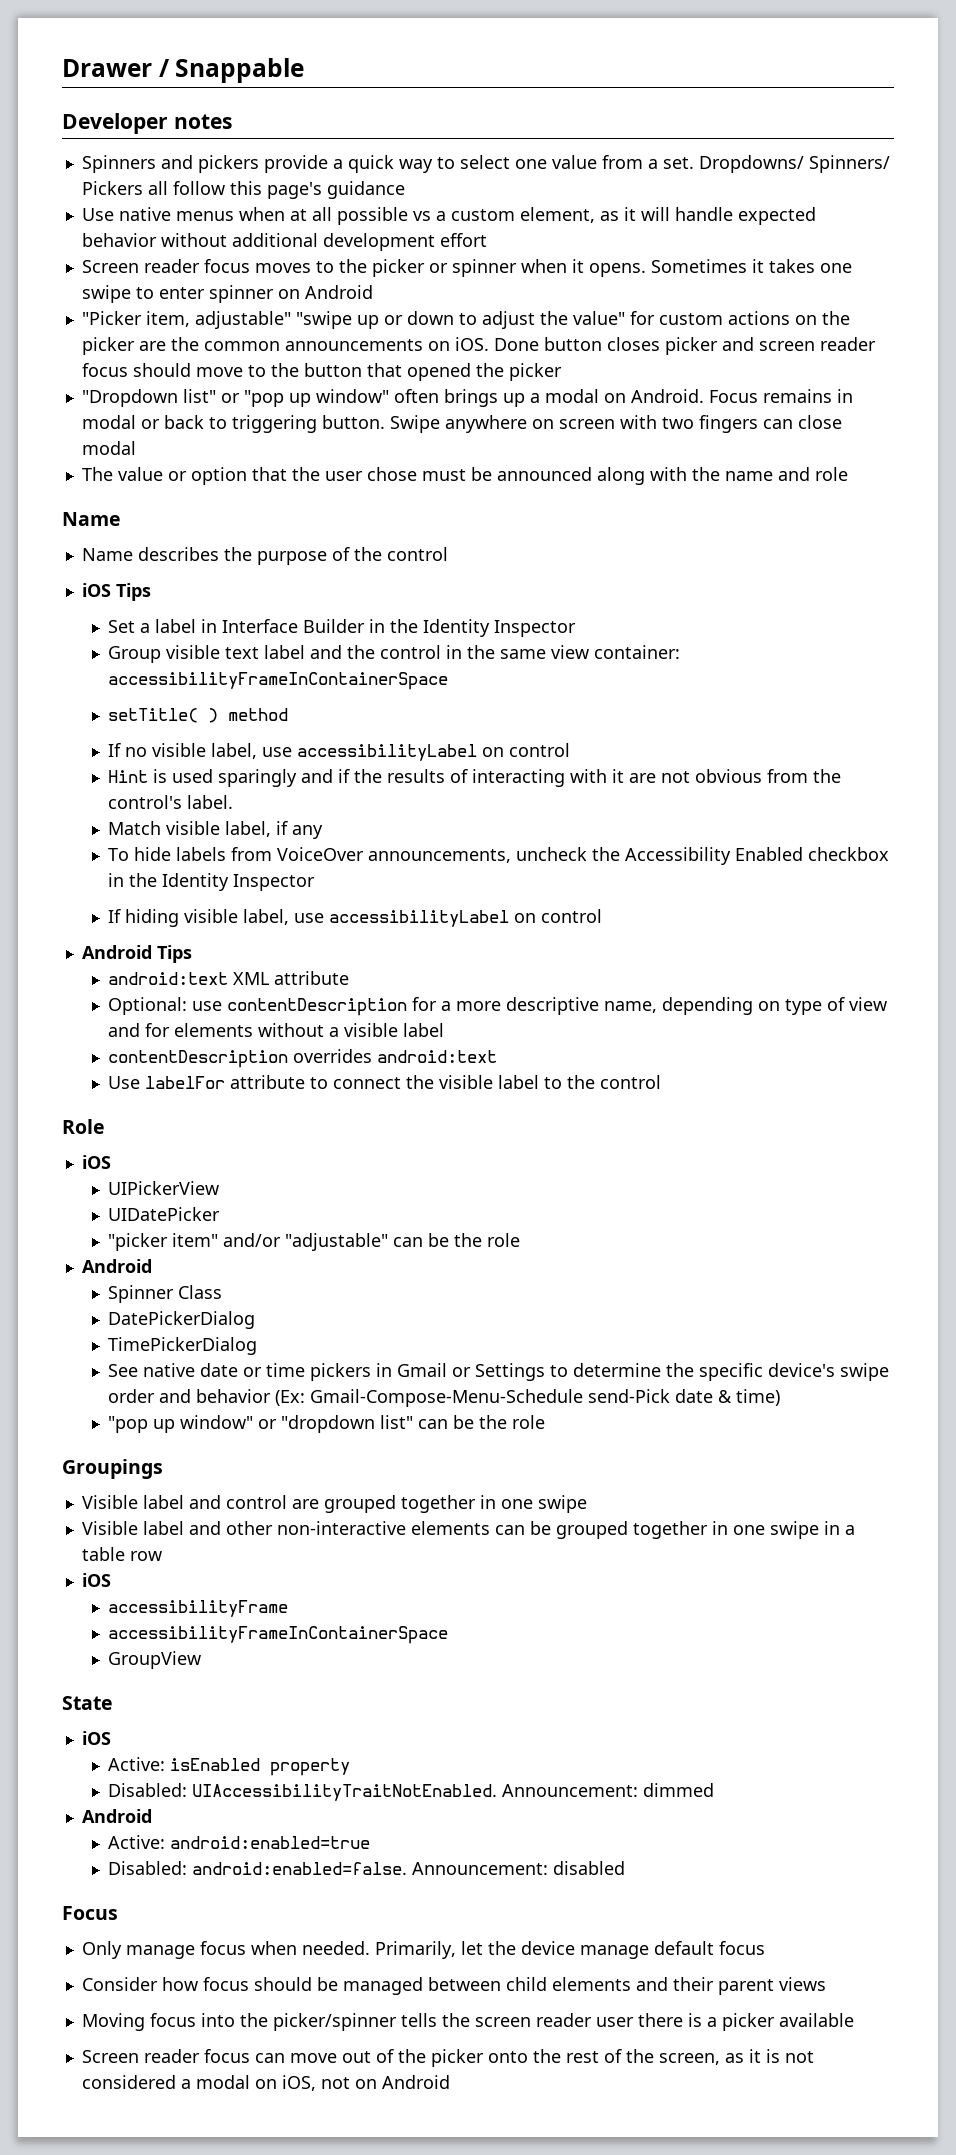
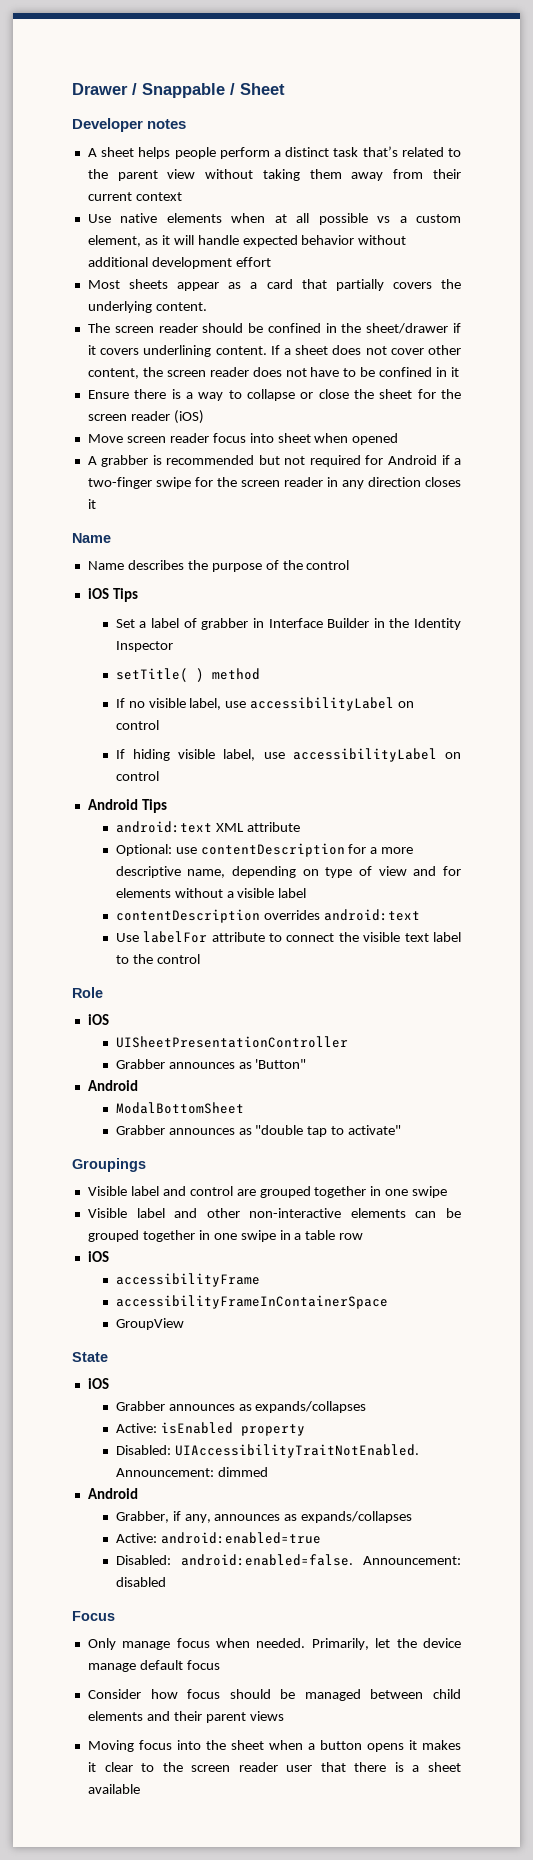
(305, 70) none -> [230,83,285,95] / Sheet
[81,155,890,173] [81,181,405,199] Spinners and pickers provide a quick way to select one value from a set. Dropdowns/ Spinners/ Pickers all follow this page's guidance -> [87,146,461,159] [87,169,462,181] [87,192,182,201] A sheet helps people perform a distinct task that’s related to the parent view without taking them away from their current context
[175,211,234,221] menus -> [166,213,222,223] elements
[81,259,852,277] [81,285,373,303] [81,311,850,329] [81,337,876,355] [81,363,562,381] [81,389,853,407] [81,415,842,433] [81,441,136,455] [81,467,848,485] Screen reader focus moves to the picker or spinner when it opens. Sometimes it takes one swipe to enter spinner on Android // "Picker item, adjustable" "swipe up or down to adjust the value" for custom actions on the picker are the common announcements on iOS. Done button closes picker and screen reader focus should move to the button that opened the picker // "Dropdown list" or "pop up window" often brings up a modal on Android. Focus remains in modal or back to triggering button. Swipe anywhere on screen with two fingers can close modal // The value or option that the user chose must be announced along with the name and role -> [87,279,462,291] [87,301,207,313] [87,323,462,334] [87,345,461,357] [87,367,460,379] [87,389,461,401] [87,410,204,424] [87,433,399,445] [87,455,461,467] [87,477,461,489] [87,499,96,509] Most sheets appear as a card that partially covers the underlying content. // The screen reader should be confined in the sheet/drawer if it covers underlining content. If a sheet does not cover other content, the screen reader does not have to be confined in it // Ensure there is a way to collapse or close the sheet for the screen reader (iOS) // Move screen reader focus into sheet when opened // A grabber is recommended but not required for Android if a two-finger swipe for the screen reader in any direction closes it
(196, 626) none -> [183,618,249,630] of grabber
[107,645,680,663] [107,672,448,690] // Group visible text label and the control in the same view container: accessibilityFrameInContainerSpace -> (173, 646) none
[107,769,841,787] [107,795,233,809] [107,821,323,839] [107,847,889,865] [107,873,315,891] // Hint is used sparingly and if the results of interacting with it are not obvious from the control's label. // Match visible label, if any // To hide labels from VoiceOver announcements, uncheck the Accessibility Enabled checkbox in the Identity Inspector -> (159, 725) none
(493, 1082) none -> [404,933,429,942] text
[107,1181,219,1195] [107,1207,220,1221] [107,1233,520,1251] [81,1259,152,1273] [107,1285,222,1303] [107,1311,255,1329] [107,1337,257,1355] [107,1363,889,1381] [107,1389,780,1407] [107,1415,545,1433] UIPickerView // UIDatePicker // "picker item" and/or "adjustable" can be the role // Android // Spinner Class // DatePickerDialog // TimePickerDialog // See native date or time pickers in Gmail or Settings to determine the specific device's swipe order and behavior (Ex: Gmail-Compose-Menu-Schedule send-Pick date & time) // "pop up window" or "dropdown list" can be the role -> [115,1036,348,1048] [115,1059,307,1069] [87,1080,138,1091] [115,1102,244,1114] [115,1125,402,1137] UISheetPresentationController // Grabber announces as 'Button" // Android // ModalBottomSheet // Grabber announces as "double tap to activate"
(111, 1738) none -> [115,1401,367,1413] // Grabber announces as expands/collapses
(152, 1816) none -> [115,1511,413,1523] // Grabber, if any, announces as expands/collapses
[272,2013,437,2031] picker/spinner tells -> [230,1740,461,1752] [87,1762,155,1772] sheet when a button opens it makes it clear to
[637,2013,775,2031] there is a picker -> [320,1762,462,1772] that there is a sheet
[81,2049,814,2067] [81,2075,450,2091] // Screen reader focus can move out of the picker onto the rest of the screen, as it is not considered a modal on iOS, not on Android -> (140, 1789) none

